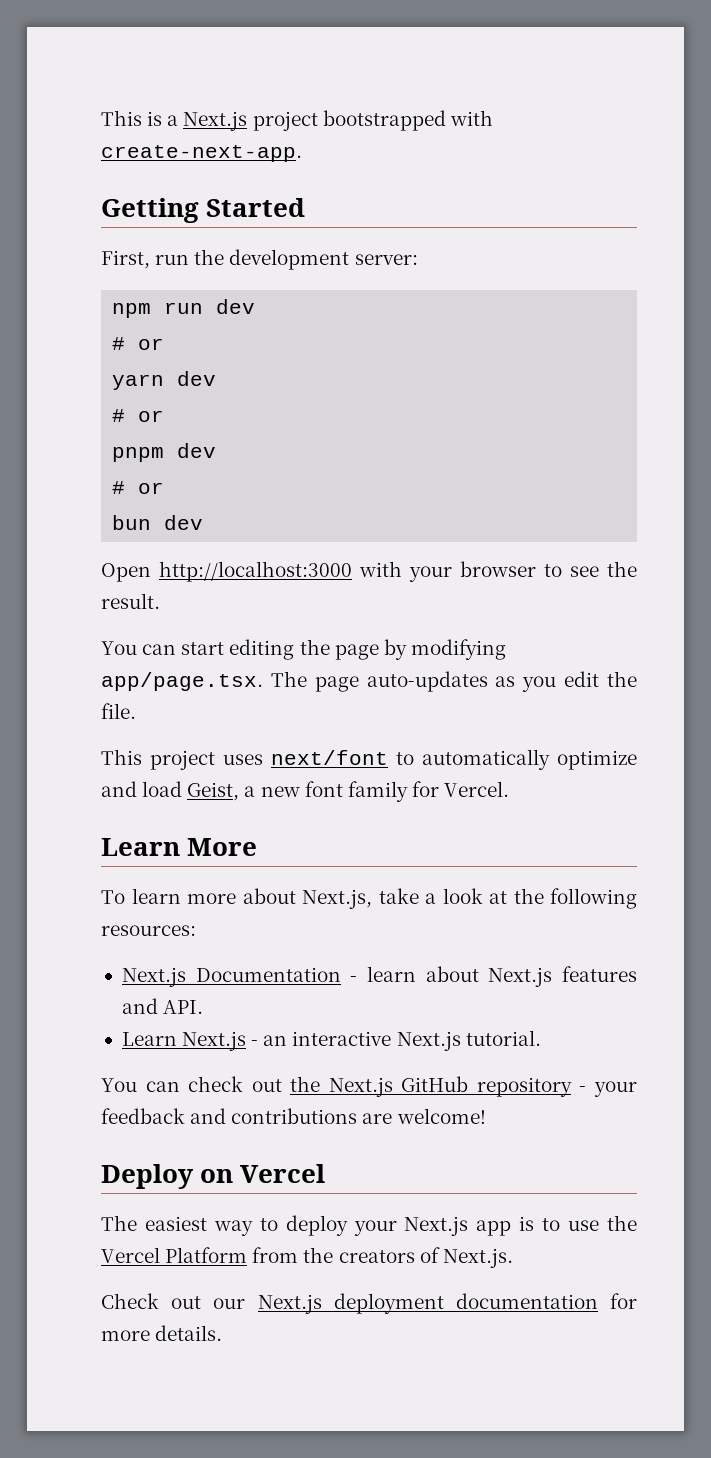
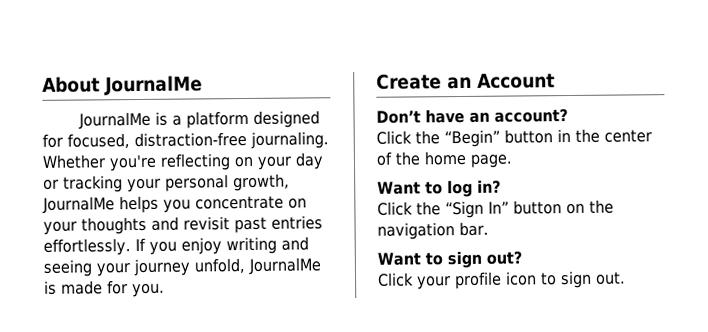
[101,110,493,131] [101,145,302,162] [101,198,306,223] [101,249,418,270] [112,299,256,318] [112,337,165,350] [112,371,217,390] [112,409,165,422] [112,443,217,462] [112,481,165,494] [112,515,204,530] [101,561,637,582] [101,593,160,609] [101,639,506,660] [101,671,638,692] [101,703,136,719] [101,749,637,770] [101,781,510,802] [101,838,258,856] [101,888,637,909] [101,925,196,936] [121,966,637,987] [121,998,204,1014] [121,1030,541,1051] [101,1076,637,1097] [101,1108,486,1124] [101,1164,326,1189] [101,1215,638,1236] [101,1247,513,1268] [101,1293,637,1314] [101,1325,223,1341] This is a Next.js project bootstrapped with create-next-app. // Getting Started // First, run the development server: // npm run dev // # or // yarn dev // # or // pnpm dev // # or // bun dev // Open http://localhost:3000 with your browser to see the result. // You can start editing the page by modifying app/page.tsx. The page auto-updates as you edit the file. // This project uses next/font to automatically optimize and load Geist, a new font family for Vercel. // Learn More // To learn more about Next.js, take a look at the following resources: // Next.js Documentation - learn about Next.js features and API. // Learn Next.js - an interactive Next.js tutorial. // You can check out the Next.js GitHub repository - your feedback and contributions are welcome! // Deploy on Vercel // The easiest way to deploy your Next.js app is to use the Vercel Platform from the creators of Next.js. // Check out our Next.js deployment documentation for more details. -> [42,75,203,96] [77,110,320,130] [42,131,329,149] [42,152,324,172] [43,173,290,193] [42,195,307,214] [43,215,323,235] [43,236,309,256] [43,257,322,277] [44,280,165,298] [376,73,555,90] [376,108,568,124] [376,128,652,148] [376,150,513,168] [377,179,501,198] [377,199,614,219] [377,221,489,240] [377,250,522,269] [377,270,626,290] About JournalMe // JournalMe is a platform designed for focused, distraction-free journaling. Whether you're reflecting on your day or tracking your personal growth, JournalMe helps you concentrate on your thoughts and revisit past entries effortlessly. If you enjoy writing and seeing your journey unfold, JournalMe is made for you. // Create an Account // Don’t have an account? // Click the “Begin” button in the center of the home page. // Want to log in? // Click the “Sign In” button on the navigation bar. // Want to sign out? // Click your profile icon to sign out.

